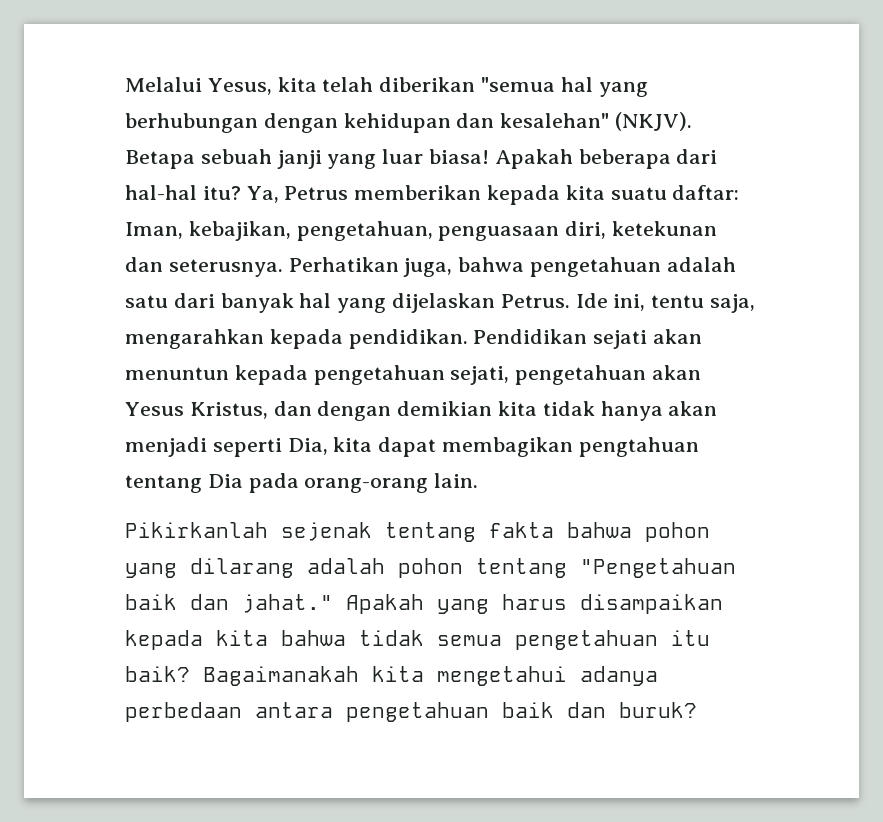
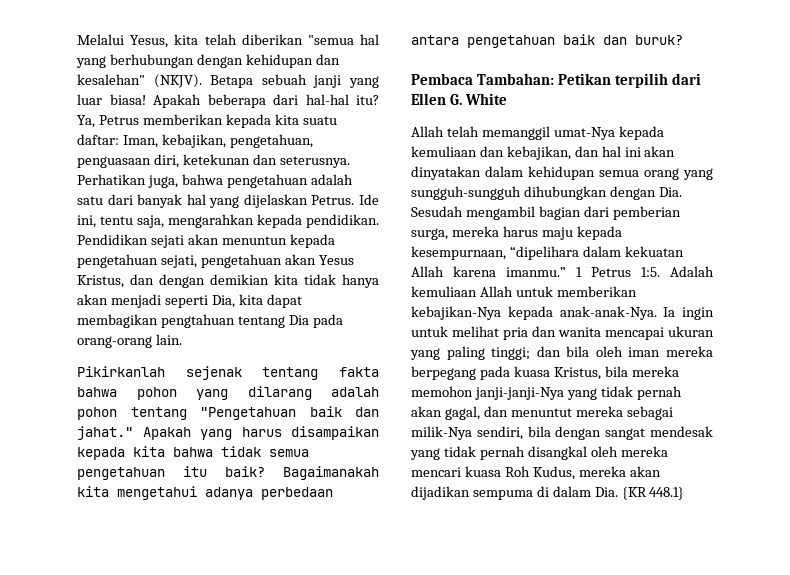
(697, 710) none -> [411,73,701,88] [411,93,507,105] [411,126,664,140] [411,146,676,160] [411,166,713,180] [411,186,682,200] [411,206,681,220] [411,226,622,240] [411,246,684,260] [411,266,714,277] [411,286,637,297] [411,306,714,320] [411,326,714,340] [410,346,713,360] [411,366,679,380] [411,386,682,400] [411,406,673,420] [411,426,713,440] [410,446,668,460] [411,466,661,480] [411,486,685,500] // Pembaca Tambahan: Petikan terpilih dari Ellen G. White // Allah telah memanggil umat-Nya kepada kemuliaan dan kebajikan, dan hal ini akan dinyatakan dalam kehidupan semua orang yang sungguh-sungguh dihubungkan dengan Dia. Sesudah mengambil bagian dari pemberian surga, mereka harus maju kepada kesempurnaan, “dipelihara dalam kekuatan Allah karena imanmu.” 1 Petrus 1:5. Adalah kemuliaan Allah untuk memberikan kebajikan-Nya kepada anak-anak-Nya. Ia ingin untuk melihat pria dan wanita mencapai ukuran yang paling tinggi; dan bila oleh iman mereka berpegang pada kuasa Kristus, bila mereka memohon janji-janji-Nya yang tidak pernah akan gagal, dan menuntut mereka sebagai milik-Nya sendiri, bila dengan sangat mendesak yang tidak pernah disangkal oleh mereka mencari kuasa Roh Kudus, mereka akan dijadikan sempuma di dalam Dia. {KR 448.1}

